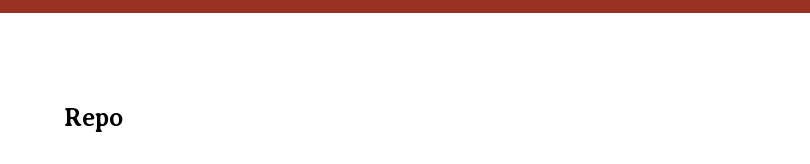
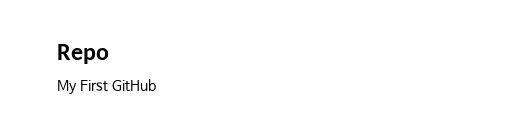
(123, 120) none -> [57,79,156,95] // My First GitHub

